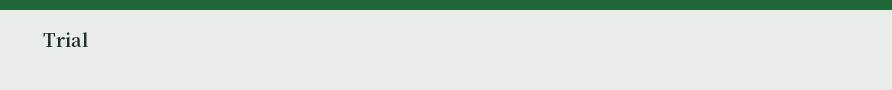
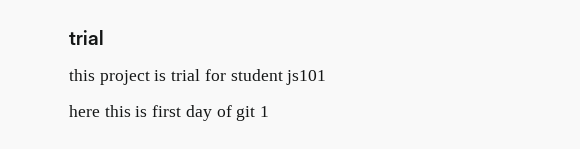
[43,32,88,47] Trial -> [69,30,104,45] [69,69,327,85] [69,105,270,121] trial // this project is trial for student js101 // here this is first day of git 1

